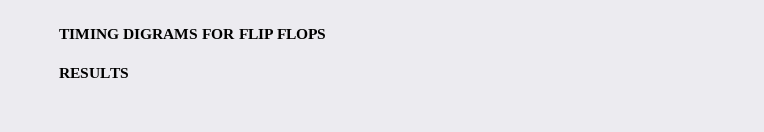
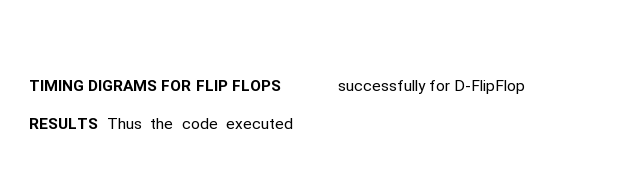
(129, 73) none -> [106,118,293,129] [338,80,526,94] Thus the code executed successfully for D-FlipFlop

